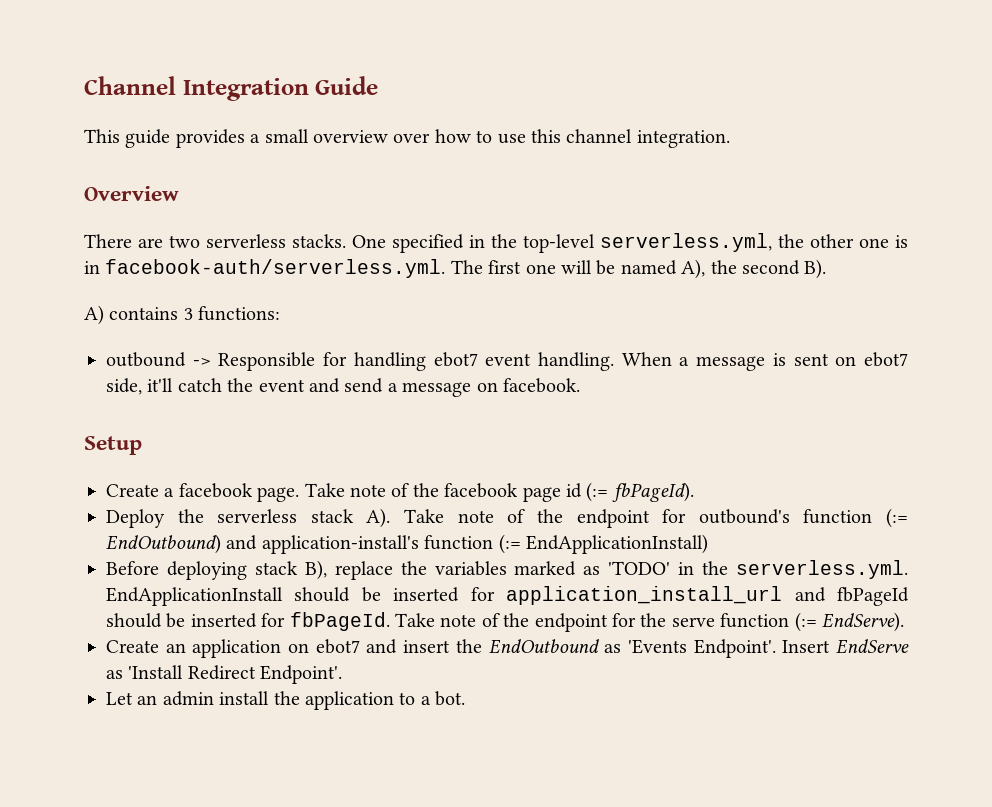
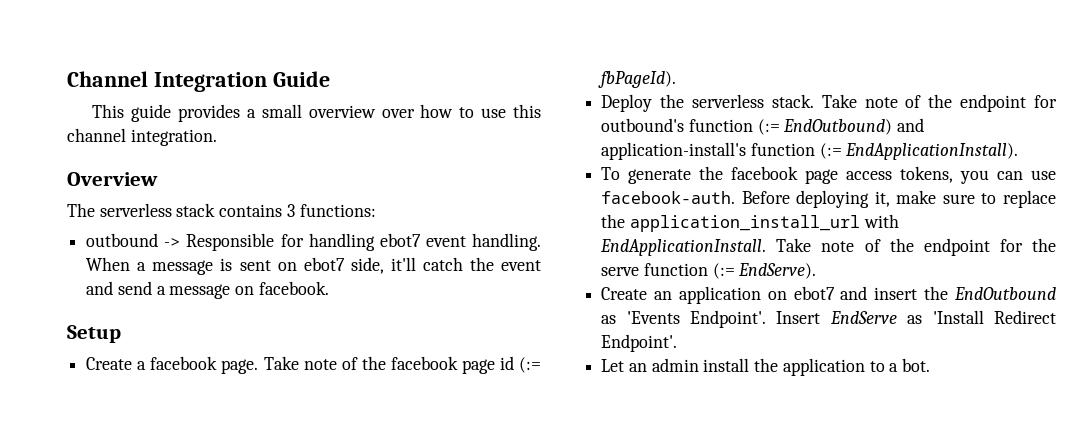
[84,233,908,253] [84,259,827,279] [84,305,104,325] There are two serverless stacks. One specified in the top-level serverless.yml, the other one is in facebook-auth/serverless.yml. The first one will be named A), the second B). // A) -> [67,203,216,217] The serverless stack
[310,508,391,528] stack A). -> [771,94,814,108] stack.
[526,534,708,554] [106,560,908,580] [106,586,910,606] [106,612,390,631] EndApplicationInstall) // Before deploying stack B), replace the variables marked as 'TODO' in the serverless.yml. EndApplicationInstall should be inserted for application_install_url and fbPageId should be inserted for fbPageId. -> [845,143,1019,160] [601,166,1056,184] [601,190,1056,208] [601,214,899,232] [600,239,767,256] EndApplicationInstall). // To generate the facebook page access tokens, you can use facebook-auth. Before deploying it, make sure to replace the application_install_url with EndApplicationInstall.

